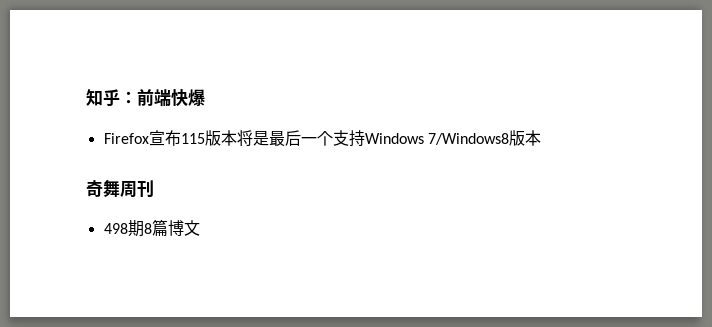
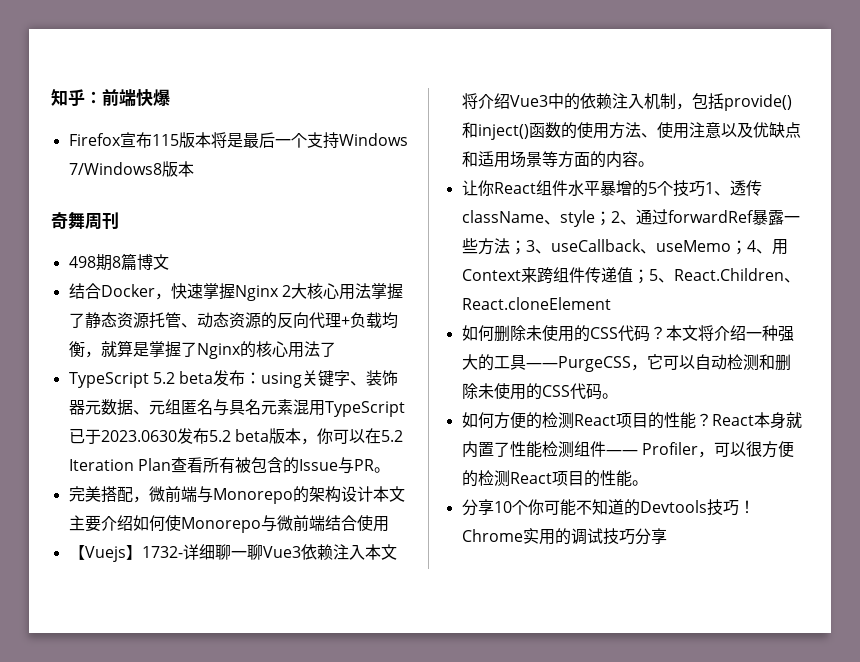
(200, 228) none -> [68,283,403,301] [68,312,398,329] [68,340,336,359] [68,370,399,388] [68,399,405,417] [68,428,403,445] [68,457,390,474] [68,486,405,504] [68,515,389,533] [68,544,397,562] [461,93,792,111] [461,122,801,140] [461,151,654,168] [461,180,762,197] [461,209,800,227] [461,238,788,255] [461,267,800,284] [461,297,611,310] [461,325,794,342] [461,354,791,372] [461,383,618,400] [461,412,802,429] [461,441,794,458] [461,470,648,487] [461,499,755,516] [461,528,667,545] // 结合Docker，快速掌握Nginx 2大核心用法掌握了静态资源托管、动态资源的反向代理+负载均衡，就算是掌握了Nginx的核心用法了 // TypeScript 5.2 beta发布：using关键字、装饰器元数据、元组匿名与具名元素混用TypeScript已于2023.0630发布5.2 beta版本，你可以在5.2 Iteration Plan查看所有被包含的Issue与PR。 // 完美搭配，微前端与Monorepo的架构设计本文主要介绍如何使Monorepo与微前端结合使用 // 【Vuejs】1732-详细聊一聊Vue3依赖注入本文将介绍Vue3中的依赖注入机制，包括provide()和inject()函数的使用方法、使用注意以及优缺点和适用场景等方面的内容。 // 让你React组件水平暴增的5个技巧1、透传className、style；2、通过forwardRef暴露一些方法；3、useCallback、useMemo；4、用Context来跨组件传递值；5、React.Children、React.cloneElement // 如何删除未使用的CSS代码？本文将介绍一种强大的工具——PurgeCSS，它可以自动检测和删除未使用的CSS代码。 // 如何方便的检测React项目的性能？React本身就内置了性能检测组件—— Profiler，可以很方便的检测React项目的性能。 // 分享10个你可能不知道的Devtools技巧！Chrome实用的调试技巧分享

